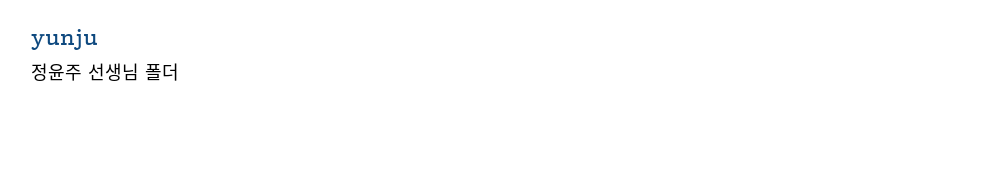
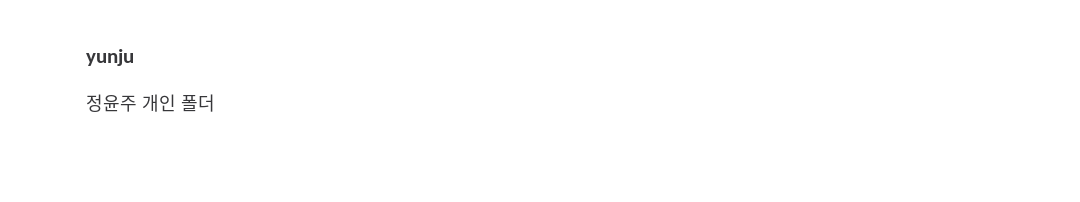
[88,63,139,81] 선생님 -> [141,94,176,112] 개인

